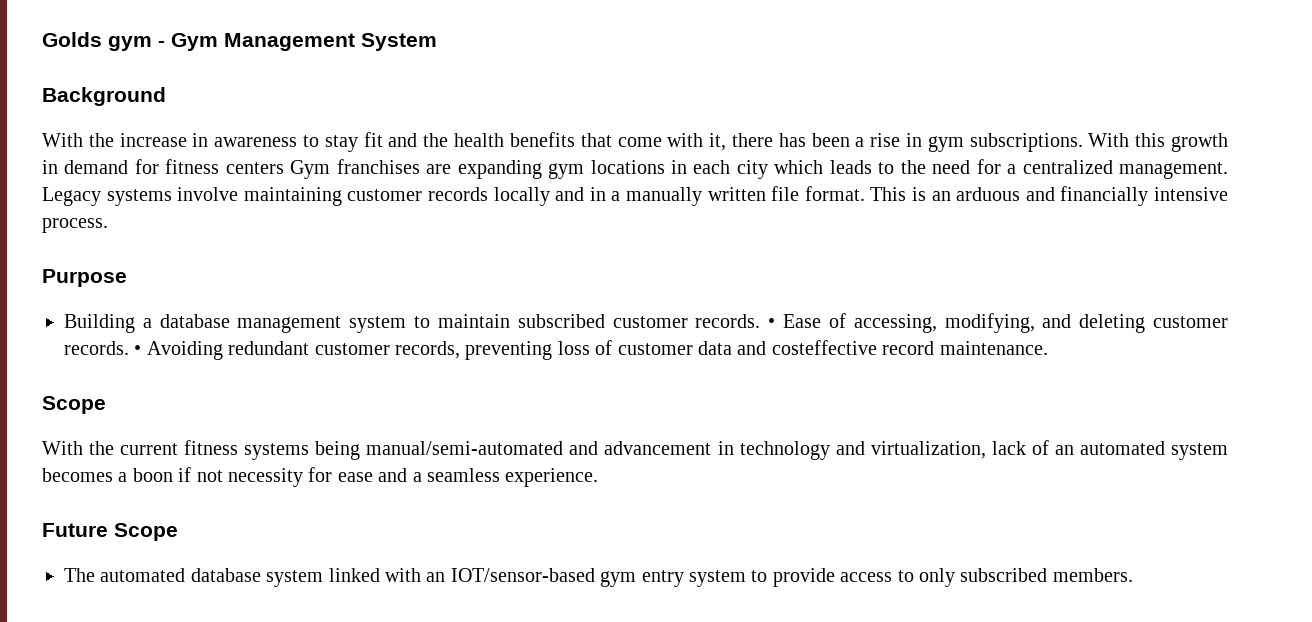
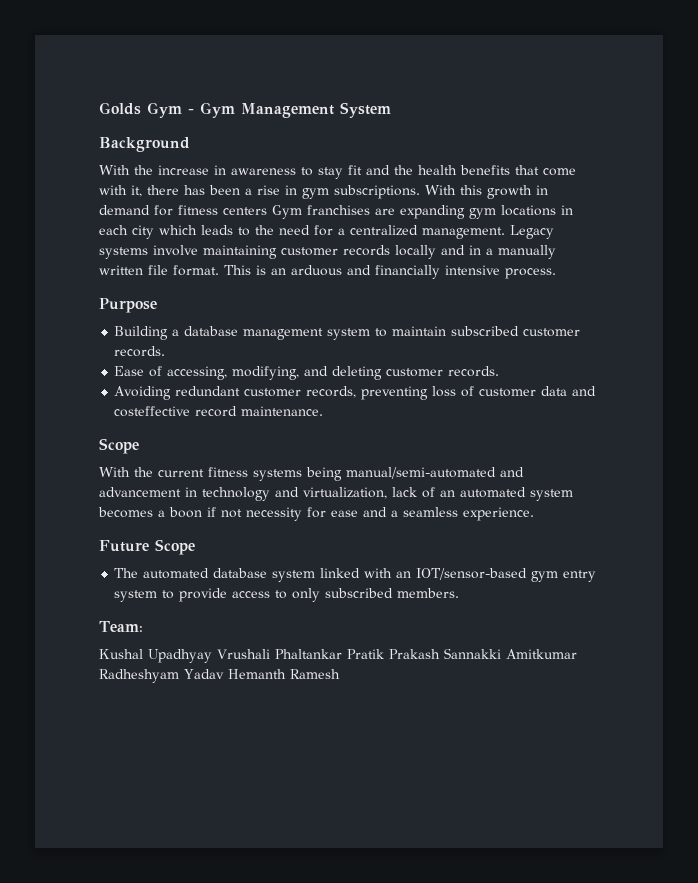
[108,36,152,51] gym -> [147,102,182,118] Gym
[768,318,776,328] • -> (166, 351) //
[134,345,142,355] • -> (500, 371) //
(1133, 575) none -> [99,621,143,632] [99,648,577,663] [99,669,340,683] // Team: // Kushal Upadhyay Vrushali Phaltankar Pratik Prakash Sannakki Amitkumar Radheshyam Yadav Hemanth Ramesh

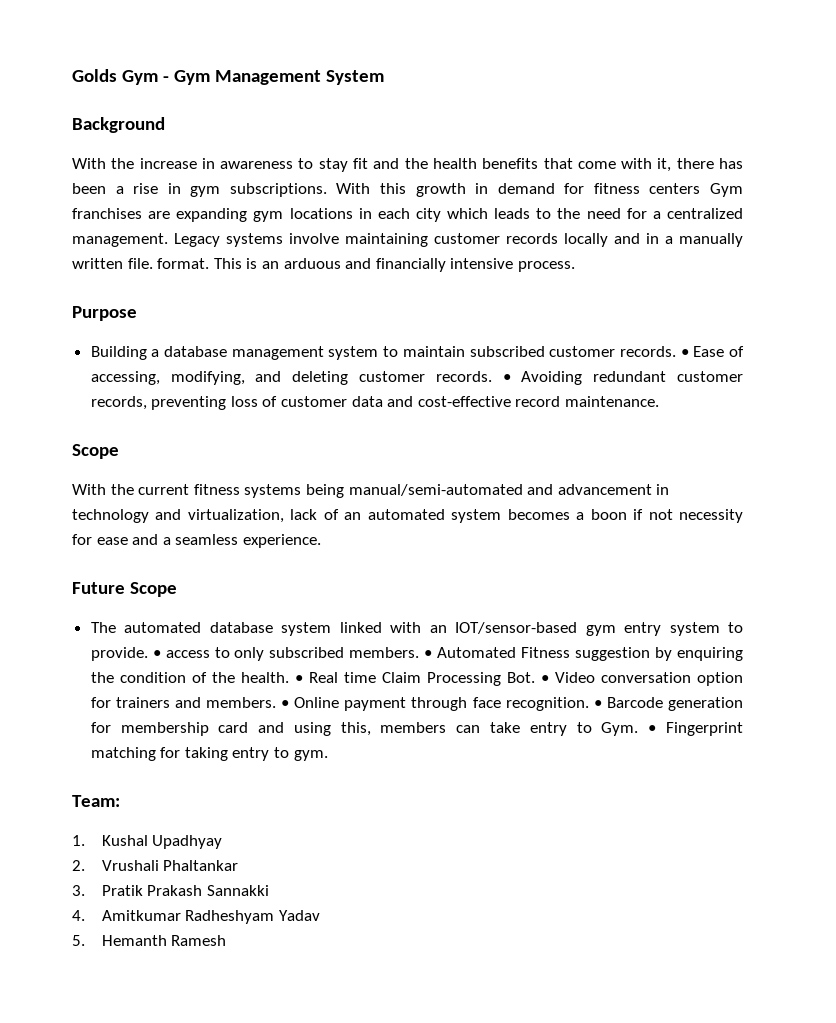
[148,265,168,275] file -> [127,258,153,269] file.
(166, 351) // -> [680,349,689,357] •
(500, 371) // -> [502,374,511,382] •
[114,406,191,417] costeffective -> [417,396,511,407] cost-effective
[179,588,228,602] provide -> [90,647,161,661] provide. •
(460, 593) none -> [424,647,743,661] [90,672,743,686] [90,697,743,711] [90,722,743,736] [90,747,328,761] • Automated Fitness suggestion by enquiring the condition of the health. • Real time Claim Processing Bot. • Video conversation option for trainers and members. • Online payment through face recognition. • Barcode generation for membership card and using this, members can take entry to Gym. • Fingerprint matching for taking entry to gym.
(143, 626) none -> [72,835,85,846] 1.
(212, 656) none -> [72,860,85,871] // 2.
(342, 654) none -> [72,885,85,896] // 3.
(501, 653) none -> [72,910,85,921] // 4.
(224, 674) none -> [72,935,85,946] // 5.

